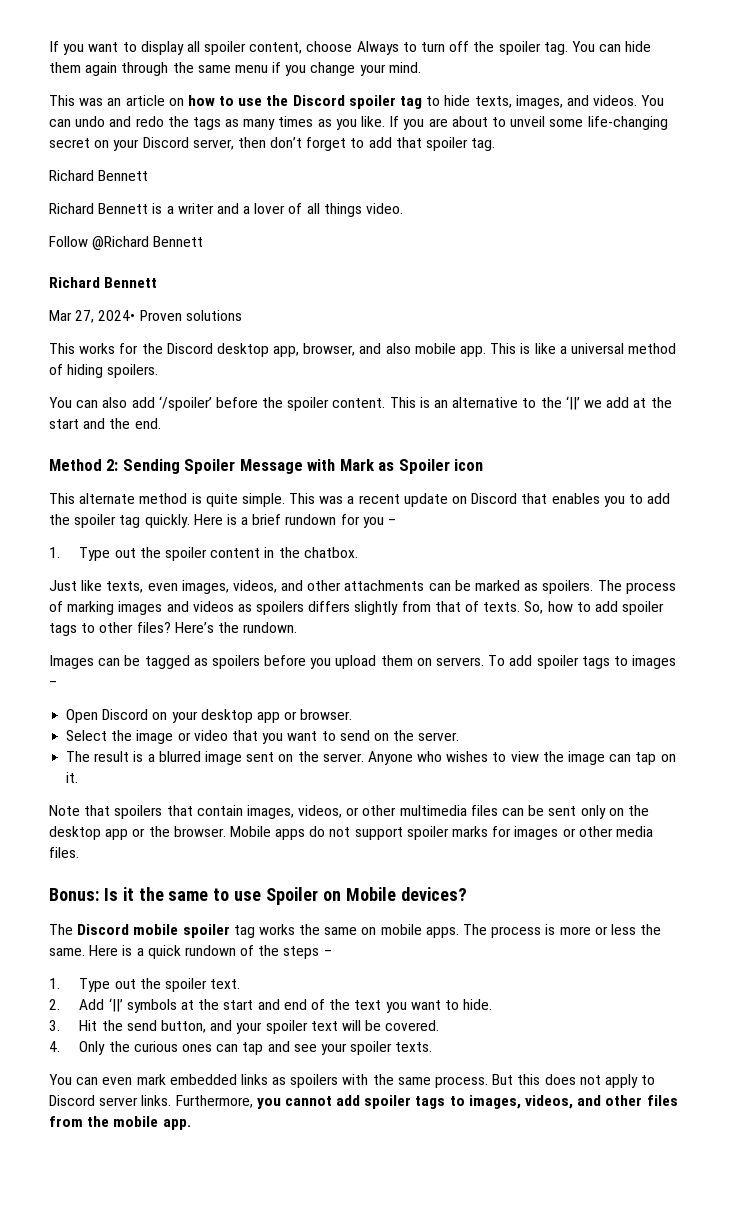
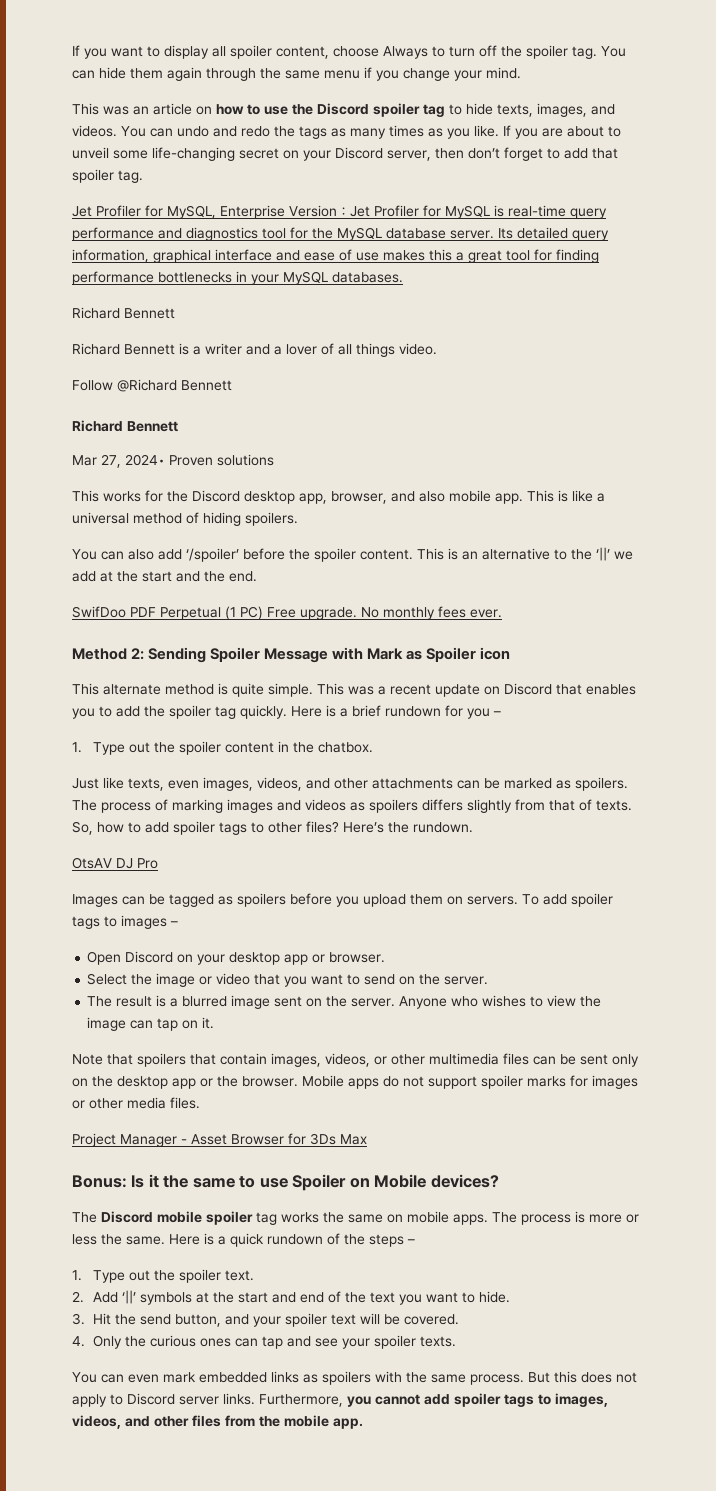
(496, 144) none -> [72,205,607,219] [72,227,609,241] [72,249,599,263] [72,271,403,285] // Jet Profiler for MySQL, Enterprise Version：Jet Profiler for MySQL is real-time query performance and diagnostics tool for the MySQL database server. Its detailed query information, graphical interface and ease of use makes this a great tool for finding performance bottlenecks in your MySQL databases.
(161, 423) none -> [72,606,502,620] // SwifDoo PDF Perpetual (1 PC) Free upgrade. No monthly fees ever.
(298, 627) none -> [72,857,158,869] // OtsAV DJ Pro
(79, 852) none -> [72,1133,367,1147] // Project Manager - Asset Browser for 3Ds Max

